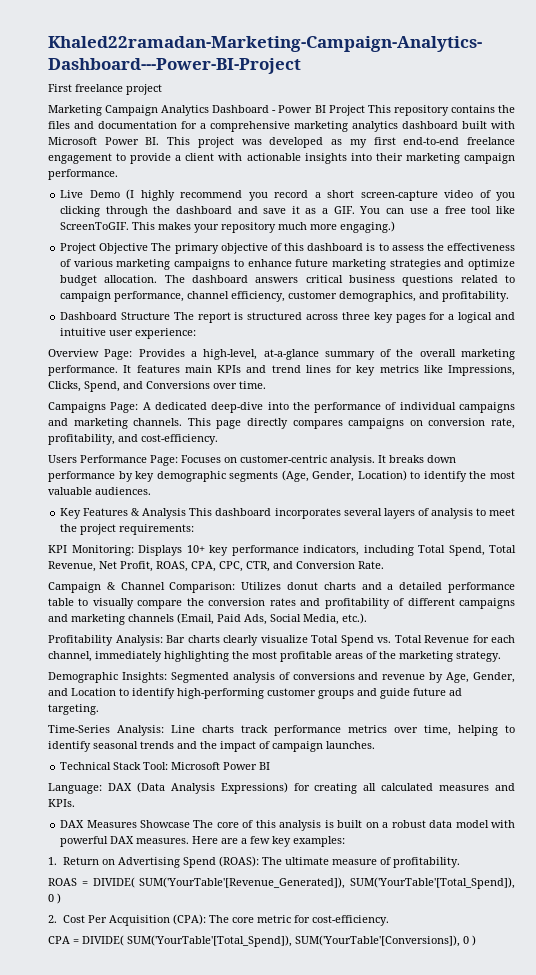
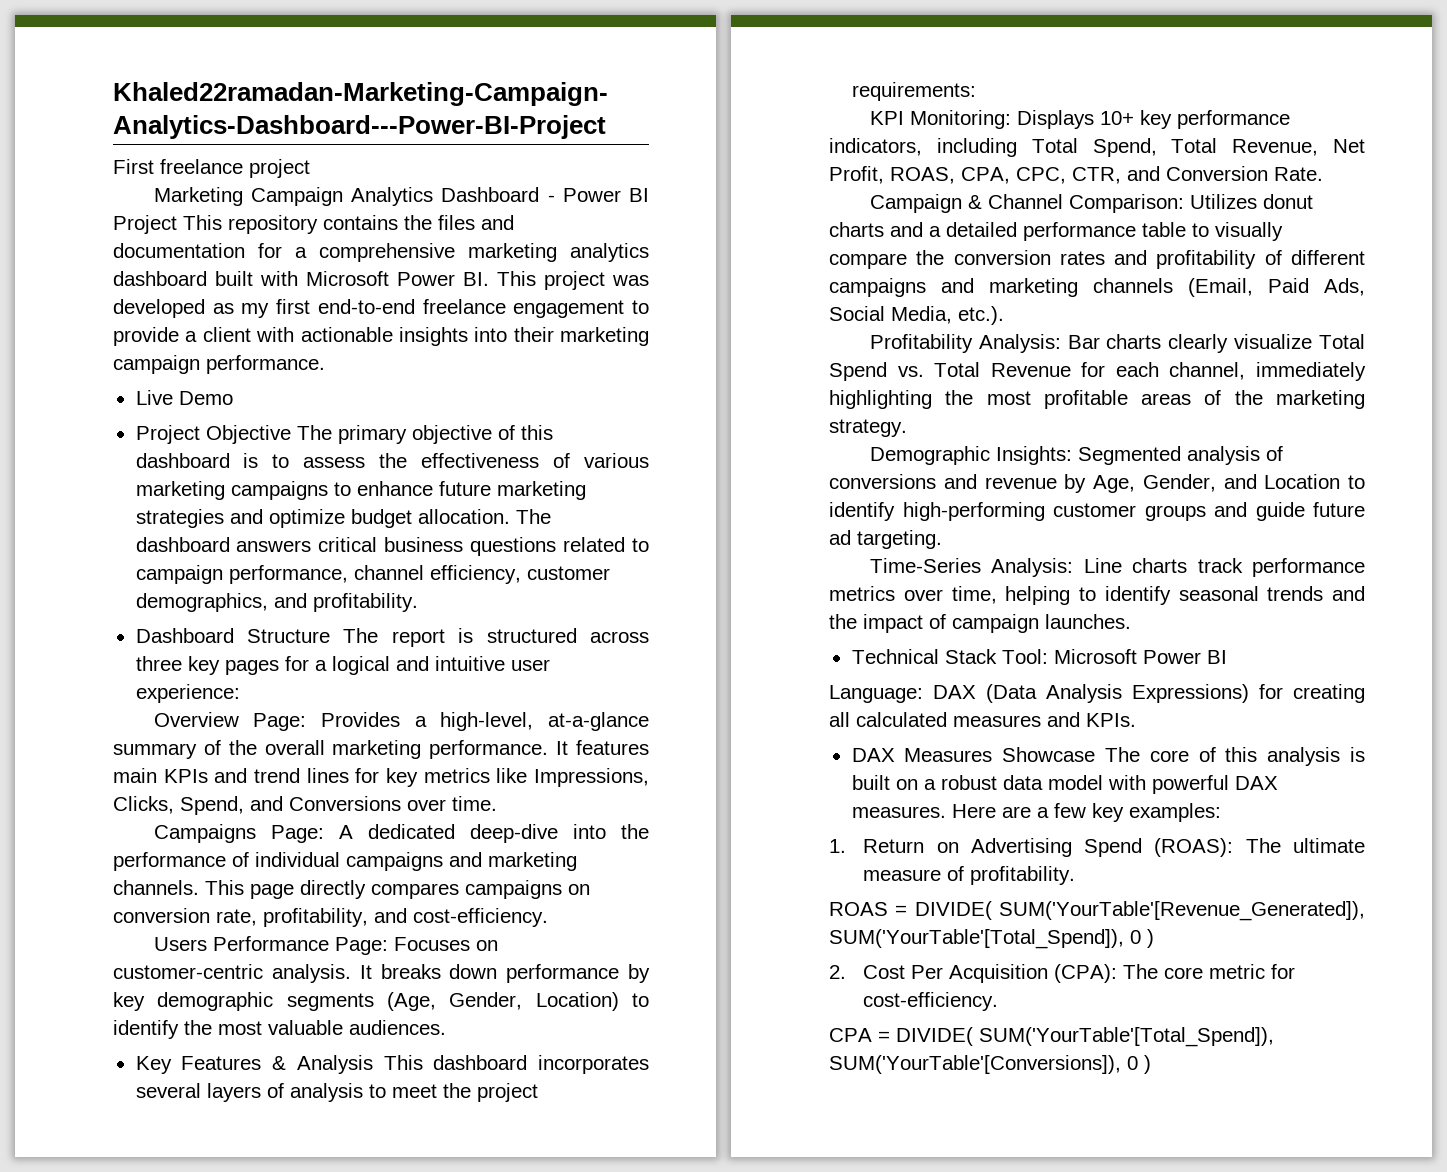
[126,189,515,201] [60,206,515,217] [60,221,396,233] (I highly recommend you record a short screen-capture video of you clicking through the dashboard and save it as a GIF. You can use a free tool like ScreenToGIF. This makes your repository much more engaging.) -> (233, 398) none

